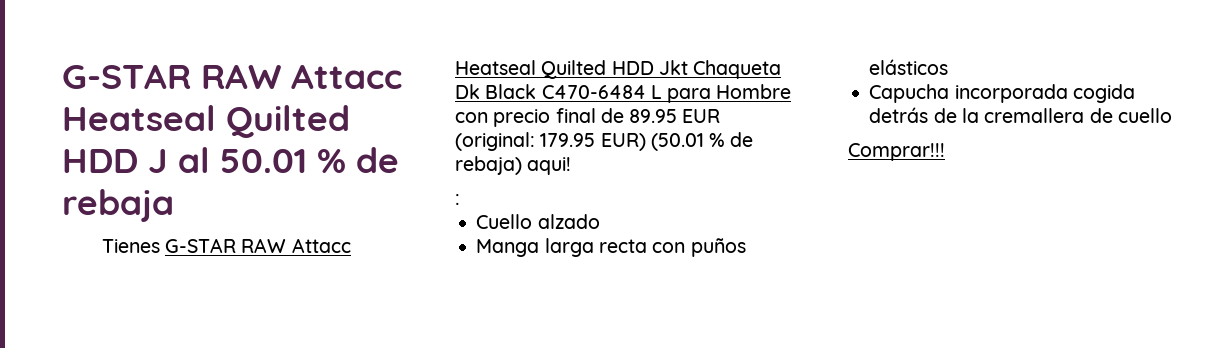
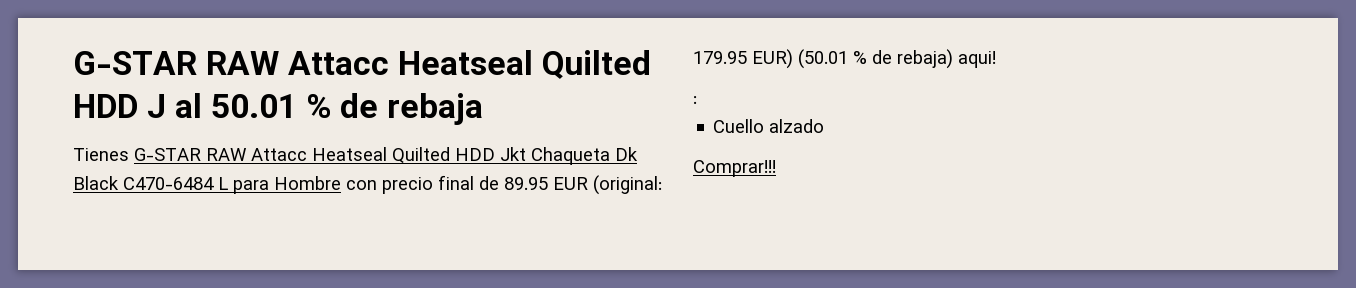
[476,238,746,257] [869,59,949,75] [869,84,1135,103] [869,107,1172,123] // Manga larga recta con puños elásticos // Capucha incorporada cogida detrás de la cremallera de cuello -> (825, 126) none

